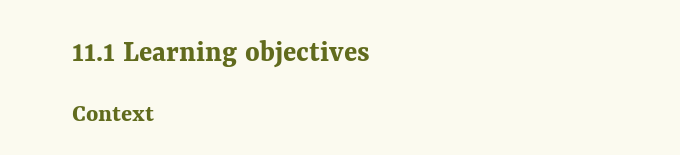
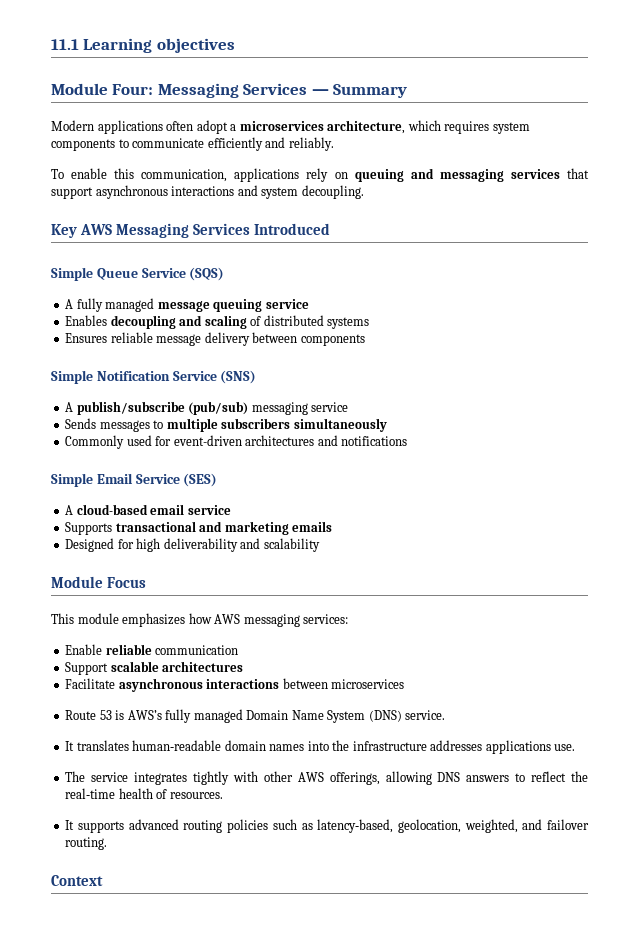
(371, 54) none -> [51,83,408,98] [51,120,530,134] [51,137,334,151] [51,168,589,182] [51,185,364,199] [51,223,331,238] [51,267,225,281] [65,298,309,312] [65,315,370,329] [65,332,365,346] [51,370,257,384] [65,401,349,415] [65,418,387,432] [65,435,408,449] [51,473,218,487] [65,504,231,515] [65,521,333,535] [65,538,320,552] [51,576,147,588] [51,613,349,627] [65,644,239,655] [65,661,244,675] [65,678,405,692] [65,709,446,723] [65,740,576,754] [65,771,588,785] [65,788,223,799] [65,819,589,833] [65,837,108,850] // Module Four: Messaging Services — Summary // Modern applications often adopt a microservices architecture, which requires system components to communicate efficiently and reliably. // To enable this communication, applications rely on queuing and messaging services that support asynchronous interactions and system decoupling. // Key AWS Messaging Services Introduced // Simple Queue Service (SQS) // A fully managed message queuing service // Enables decoupling and scaling of distributed systems // Ensures reliable message delivery between components // Simple Notification Service (SNS) // A publish/subscribe (pub/sub) messaging service // Sends messages to multiple subscribers simultaneously // Commonly used for event-driven architectures and notifications // Simple Email Service (SES) // A cloud-based email service // Supports transactional and marketing emails // Designed for high deliverability and scalability // Module Focus // This module emphasizes how AWS messaging services: // Enable reliable communication // Support scalable architectures // Facilitate asynchronous interactions between microservices // Route 53 is AWS’s fully managed Domain Name System (DNS) service. // It translates human‑readable domain names into the infrastructure addresses applications use. // The service integrates tightly with other AWS offerings, allowing DNS answers to reflect the real‑time health of resources. // It supports advanced routing policies such as latency‑based, geolocation, weighted, and failover routing.

